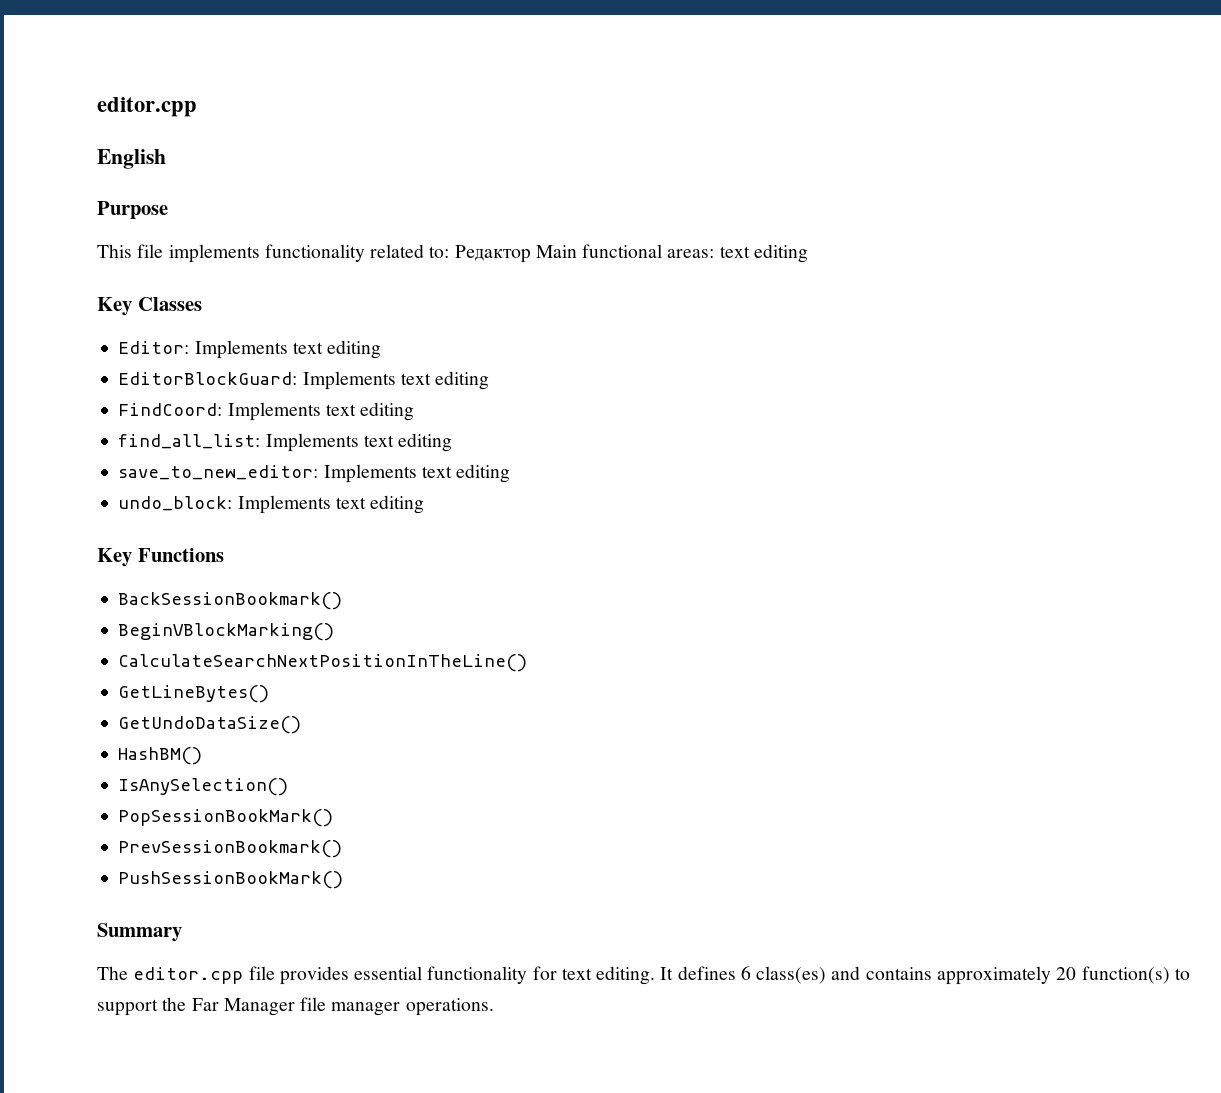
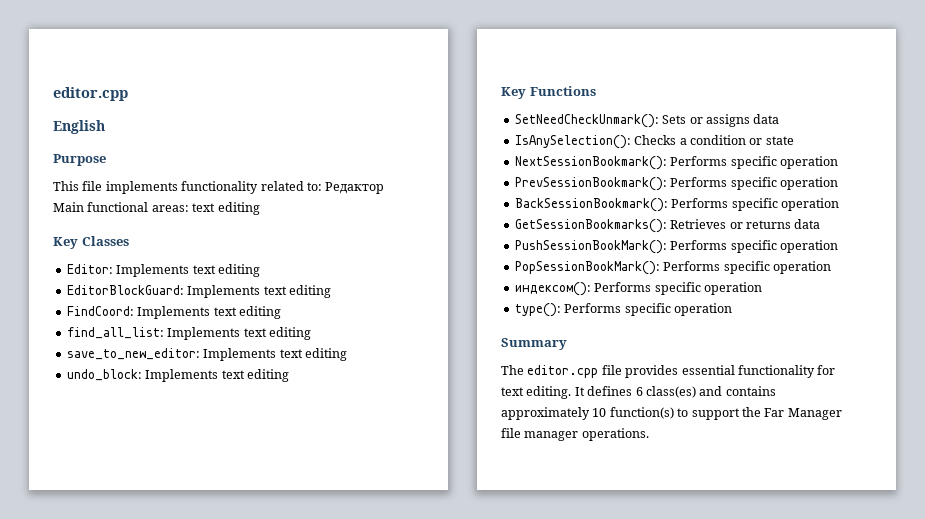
[118,592,343,610] [118,623,335,641] [118,654,528,672] [118,685,270,703] [118,716,302,734] [118,747,203,765] [118,778,289,796] [118,809,334,827] [118,840,343,858] [118,871,344,889] BackSessionBookmark() // BeginVBlockMarking() // CalculateSearchNextPositionInTheLine() // GetLineBytes() // GetUndoDataSize() // HashBM() // IsAnySelection() // PopSessionBookMark() // PrevSessionBookmark() // PushSessionBookMark() -> [514,114,780,128] [514,135,794,149] [514,156,838,170] [514,177,838,191] [514,198,839,212] [514,219,821,233] [514,240,838,254] [514,261,831,275] [514,282,762,296] [514,303,732,317] SetNeedCheckUnmark(): Sets or assigns data // IsAnySelection(): Checks a condition or state // NextSessionBookmark(): Performs specific operation // PrevSessionBookmark(): Performs specific operation // BackSessionBookmark(): Performs specific operation // GetSessionBookmarks(): Retrieves or returns data // PushSessionBookMark(): Performs specific operation // PopSessionBookMark(): Performs specific operation // индексом(): Performs specific operation // type(): Performs specific operation
[1056,967,1077,980] 20 -> [592,408,607,417] 10

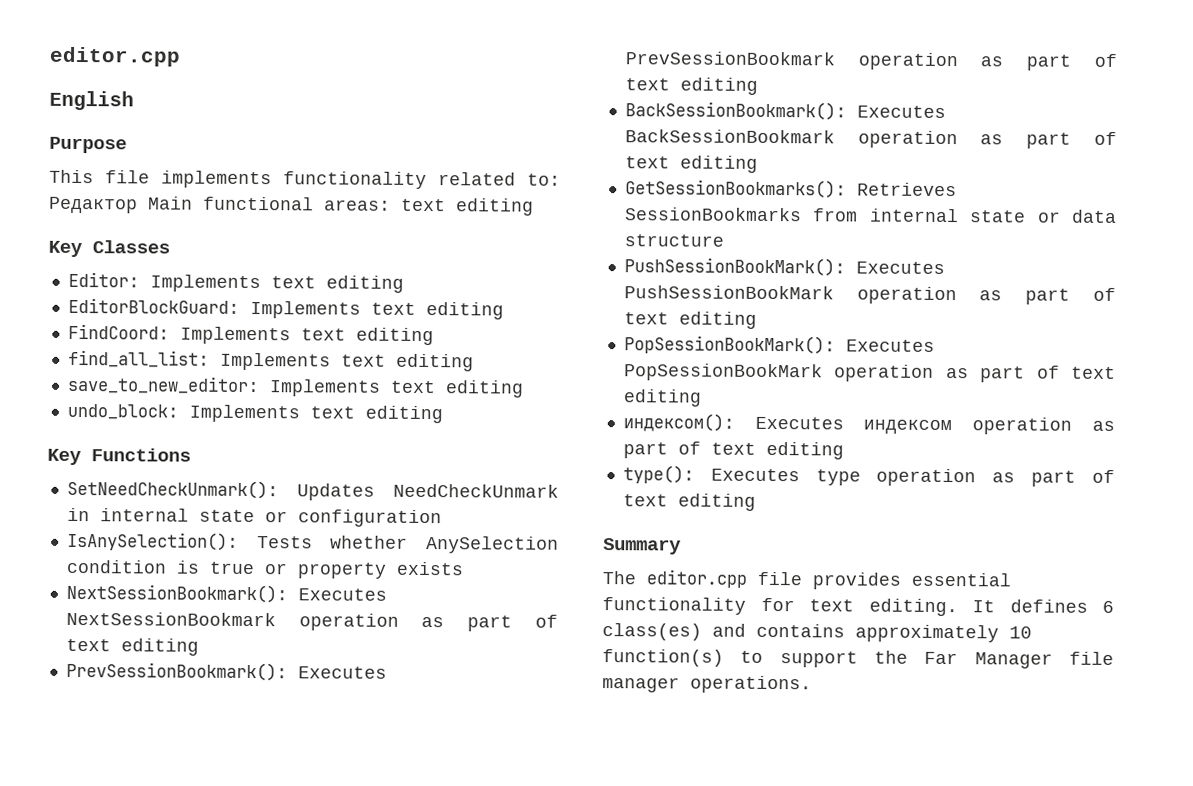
[662,114,780,127] [514,135,794,149] Sets or assigns data // IsAnySelection(): Checks a condition or state -> [296,483,559,501] [66,507,442,528] [66,531,559,554] [65,559,464,579] Updates NeedCheckUnmark in internal state or configuration // IsAnySelection(): Tests whether AnySelection condition is true or property exists
[670,156,838,169] Performs specific operation -> [297,588,387,601] [65,611,558,632] [65,638,199,656] Executes NextSessionBookmark operation as part of text editing
[670,177,838,190] Performs specific operation -> [297,666,387,679] [624,51,1117,71] [624,77,758,95] Executes PrevSessionBookmark operation as part of text editing
[671,198,839,211] [514,219,821,233] Performs specific operation // GetSessionBookmarks(): Retrieves or returns data -> [856,105,946,119] [624,129,1117,149] [624,155,758,173] [624,179,957,199] [623,207,1117,223] [623,234,724,247] Executes BackSessionBookmark operation as part of text editing // GetSessionBookmarks(): Retrieves SessionBookmarks from internal state or data structure
[670,240,838,253] Performs specific operation -> [855,261,945,275] [623,285,1116,305] [623,311,757,329] Executes PushSessionBookMark operation as part of text editing
[663,261,831,274] Performs specific operation -> [845,339,935,352] [623,363,1116,383] [622,389,702,407] Executes PopSessionBookMark operation as part of text editing
[594,282,762,295] Performs specific operation -> [754,416,1115,435] [622,441,844,460] Executes индексом operation as part of text editing
[564,303,732,316] Performs specific operation -> [710,468,1115,487] [622,493,756,511] Executes type operation as part of text editing

